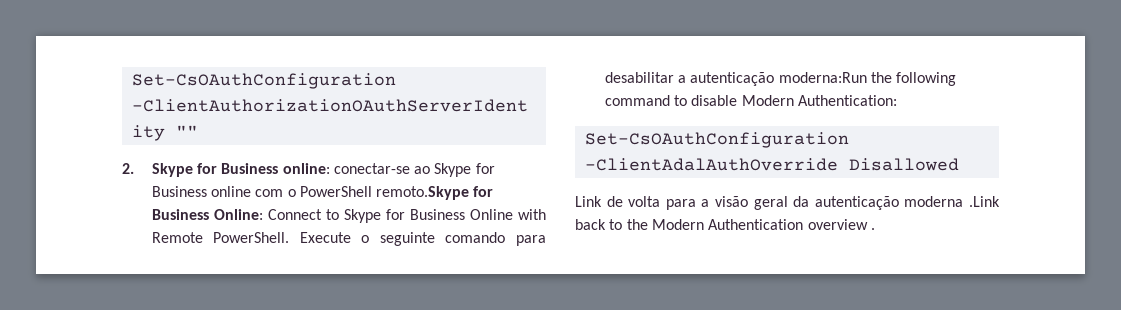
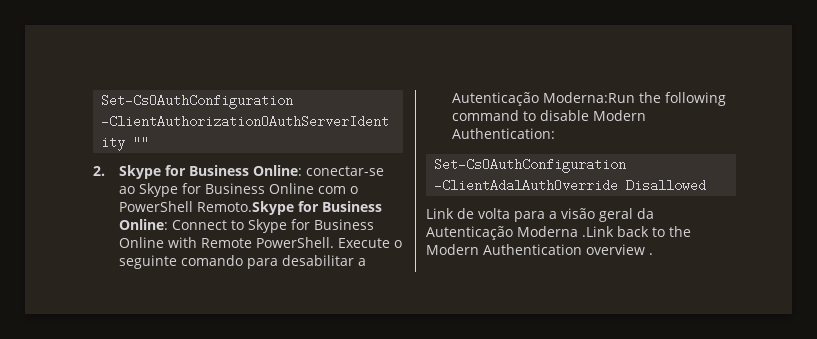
[282,163,330,174] online: -> [253,165,303,176] Online:
[210,186,251,197] online -> [269,183,315,194] Online
[376,186,470,200] remoto.Skype -> [197,201,295,215] Remoto.Skype
[690,72,867,86] autenticação moderna:Run -> [452,92,636,106] Autenticação Moderna:Run
[814,196,964,210] autenticação moderna -> [426,226,578,240] Autenticação Moderna

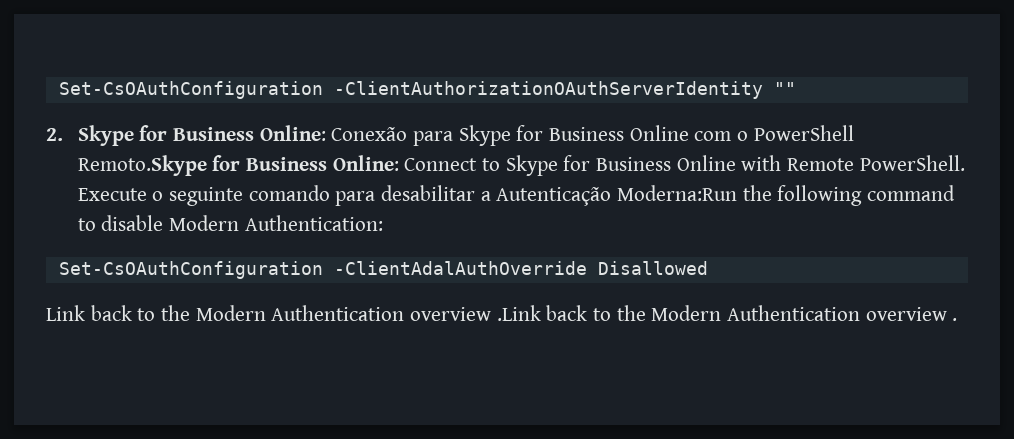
[306,166,385,176] [119,186,136,194] conectar-se ao -> [331,127,453,146] Conexão para
[457,208,654,222] [426,226,578,240] de volta para a visão geral da Autenticação Moderna -> [90,305,492,321] back to the Modern Authentication overview

